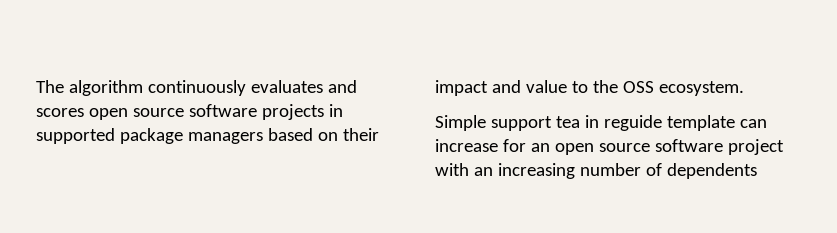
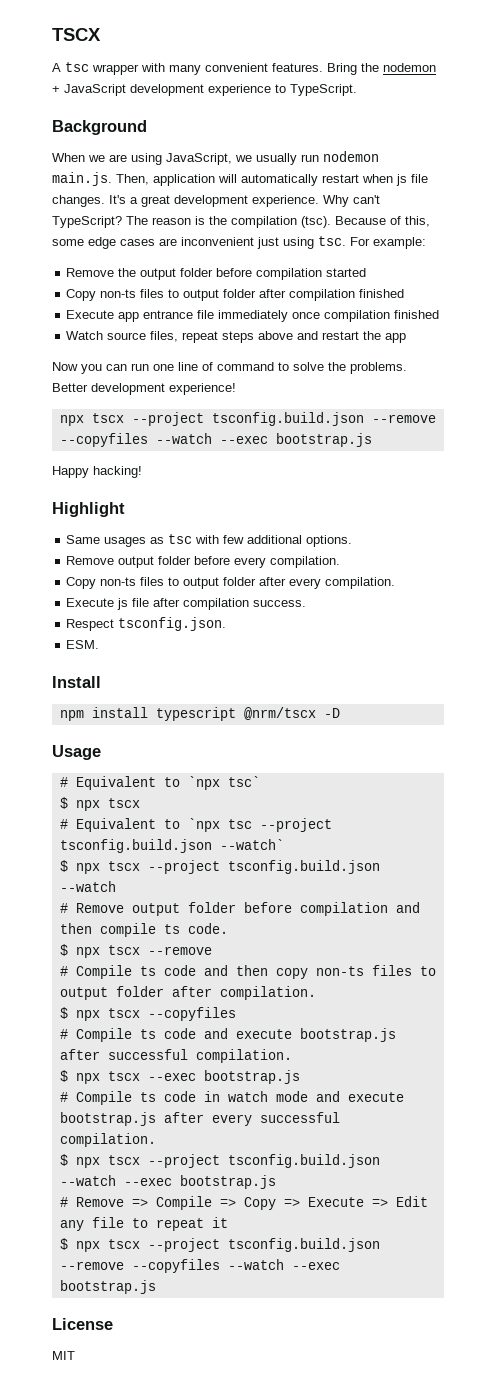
[36,80,357,96] [36,104,343,120] [36,128,379,144] [435,80,744,96] [435,115,767,131] [435,139,784,155] [435,163,757,179] The algorithm continuously evaluates and scores open source software projects in supported package managers based on their impact and value to the OSS ecosystem. // Simple support tea in reguide template can increase for an open source software project with an increasing number of dependents -> [52,28,101,41] [52,62,436,75] [52,84,357,96] [52,120,147,135] [52,151,379,165] [52,172,428,186] [52,195,380,207] [52,216,430,228] [52,236,426,249] [66,268,367,280] [66,289,405,301] [66,310,440,322] [66,331,407,343] [52,362,407,374] [52,383,236,395] [59,412,436,426] [59,433,372,447] [52,466,142,478] [52,502,125,517] [66,534,353,547] [66,556,341,568] [66,577,396,589] [66,598,307,610] [66,617,227,631] [66,640,100,649] [52,676,101,688] [59,707,340,721] [52,745,101,760] [59,776,260,790] [59,797,140,811] [59,818,332,832] [59,839,284,853] [59,860,380,874] [59,881,116,892] [59,902,420,916] [59,923,228,937] [59,944,212,958] [59,965,436,979] [59,986,316,1000] [59,1007,236,1021] [59,1028,396,1042] [59,1049,292,1063] [59,1070,300,1084] [59,1091,404,1105] [59,1112,340,1126] [59,1133,156,1147] [59,1154,380,1168] [59,1175,276,1189] [59,1196,428,1210] [59,1217,228,1231] [59,1238,380,1252] [59,1259,340,1273] [59,1280,156,1294] [52,1318,113,1330] [52,1351,75,1360] TSCX // A tsc wrapper with many convenient features. Bring the nodemon + JavaScript development experience to TypeScript. // Background // When we are using JavaScript, we usually run nodemon main.js. Then, application will automatically restart when js file changes. It's a great development experience. Why can't TypeScript? The reason is the compilation (tsc). Because of this, some edge cases are inconvenient just using tsc. For example: // Remove the output folder before compilation started // Copy non-ts files to output folder after compilation finished // Execute app entrance file immediately once compilation finished // Watch source files, repeat steps above and restart the app // Now you can run one line of command to solve the problems. Better development experience! // npx tscx --project tsconfig.build.json --remove --copyfiles --watch --exec bootstrap.js // Happy hacking! // Highlight // Same usages as tsc with few additional options. // Remove output folder before every compilation. // Copy non-ts files to output folder after every compilation. // Execute js file after compilation success. // Respect tsconfig.json. // ESM. // Install // npm install typescript @nrm/tscx -D // Usage // # Equivalent to `npx tsc` // $ npx tscx // # Equivalent to `npx tsc --project tsconfig.build.json --watch` // $ npx tscx --project tsconfig.build.json --watch // # Remove output folder before compilation and then compile ts code. // $ npx tscx --remove // # Compile ts code and then copy non-ts files to output folder after compilation. // $ npx tscx --copyfiles // # Compile ts code and execute bootstrap.js after successful compilation. // $ npx tscx --exec bootstrap.js // # Compile ts code in watch mode and execute bootstrap.js after every successful compilation. // $ npx tscx --project tsconfig.build.json --watch --exec bootstrap.js // # Remove => Compile => Copy => Execute => Edit any file to repeat it // $ npx tscx --project tsconfig.build.json --remove --copyfiles --watch --exec bootstrap.js // License // MIT

